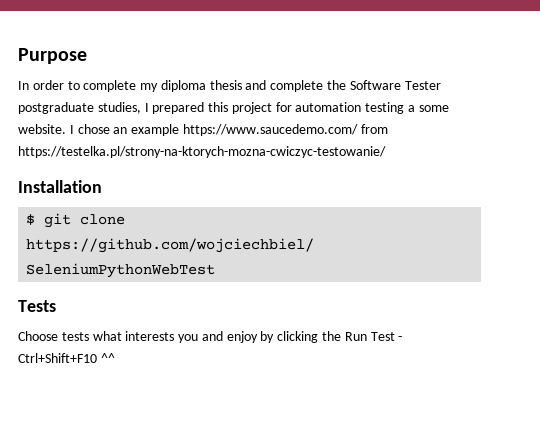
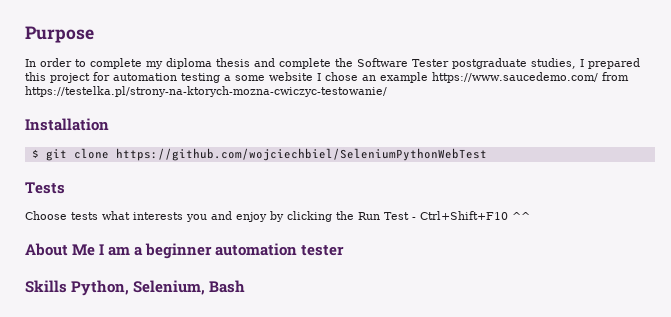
[18,124,66,134] website. -> [269,72,313,81] website
(115, 358) none -> [25,243,345,259] [25,280,246,296] // About Me I am a beginner automation tester // Skills Python, Selenium, Bash

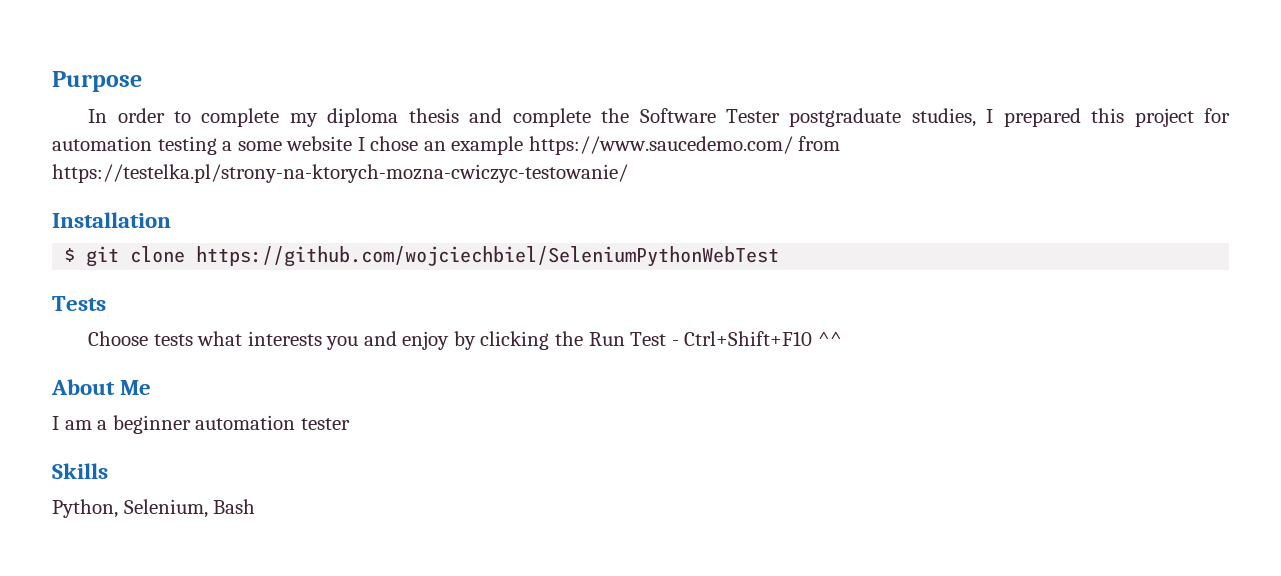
(96, 250) none -> (152, 387) //
(67, 286) none -> (108, 471) //

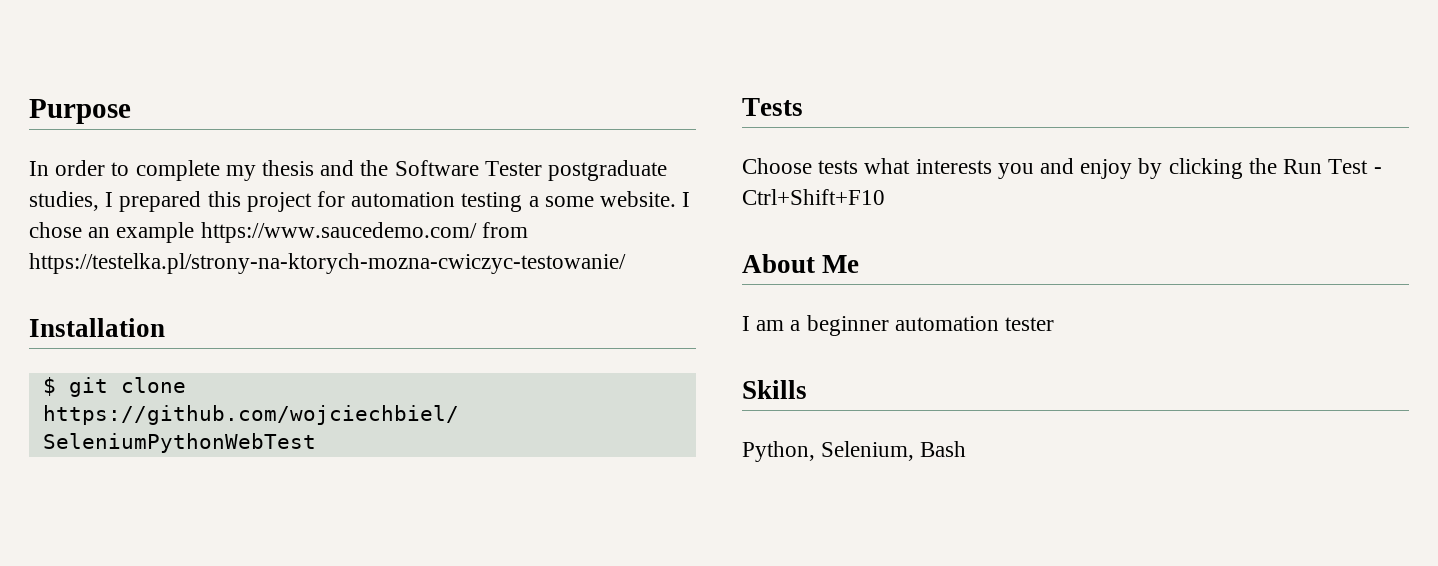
[327,108,399,127] diploma -> (256, 173) none
[512,108,591,127] complete -> (355, 168) none
[286,136,353,151] website -> [600,191,677,207] website.
[817,332,842,346] ^^ -> (885, 197) none

